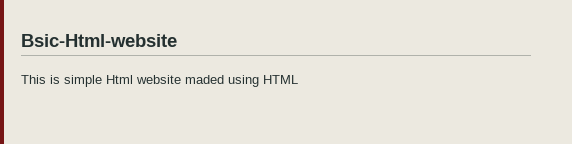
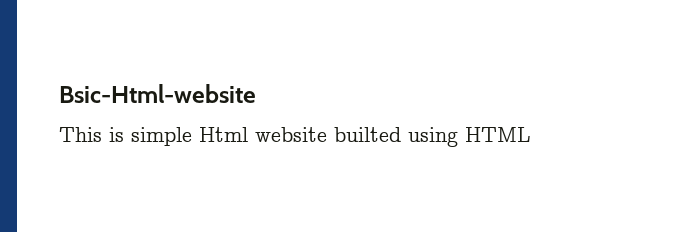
[185,75,224,84] maded -> [334,127,401,142] builted

